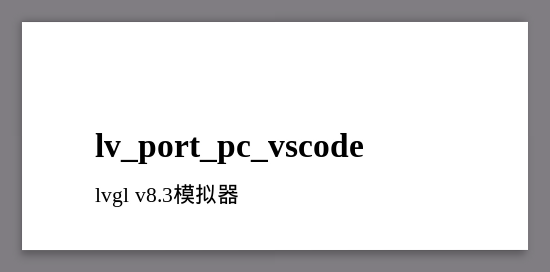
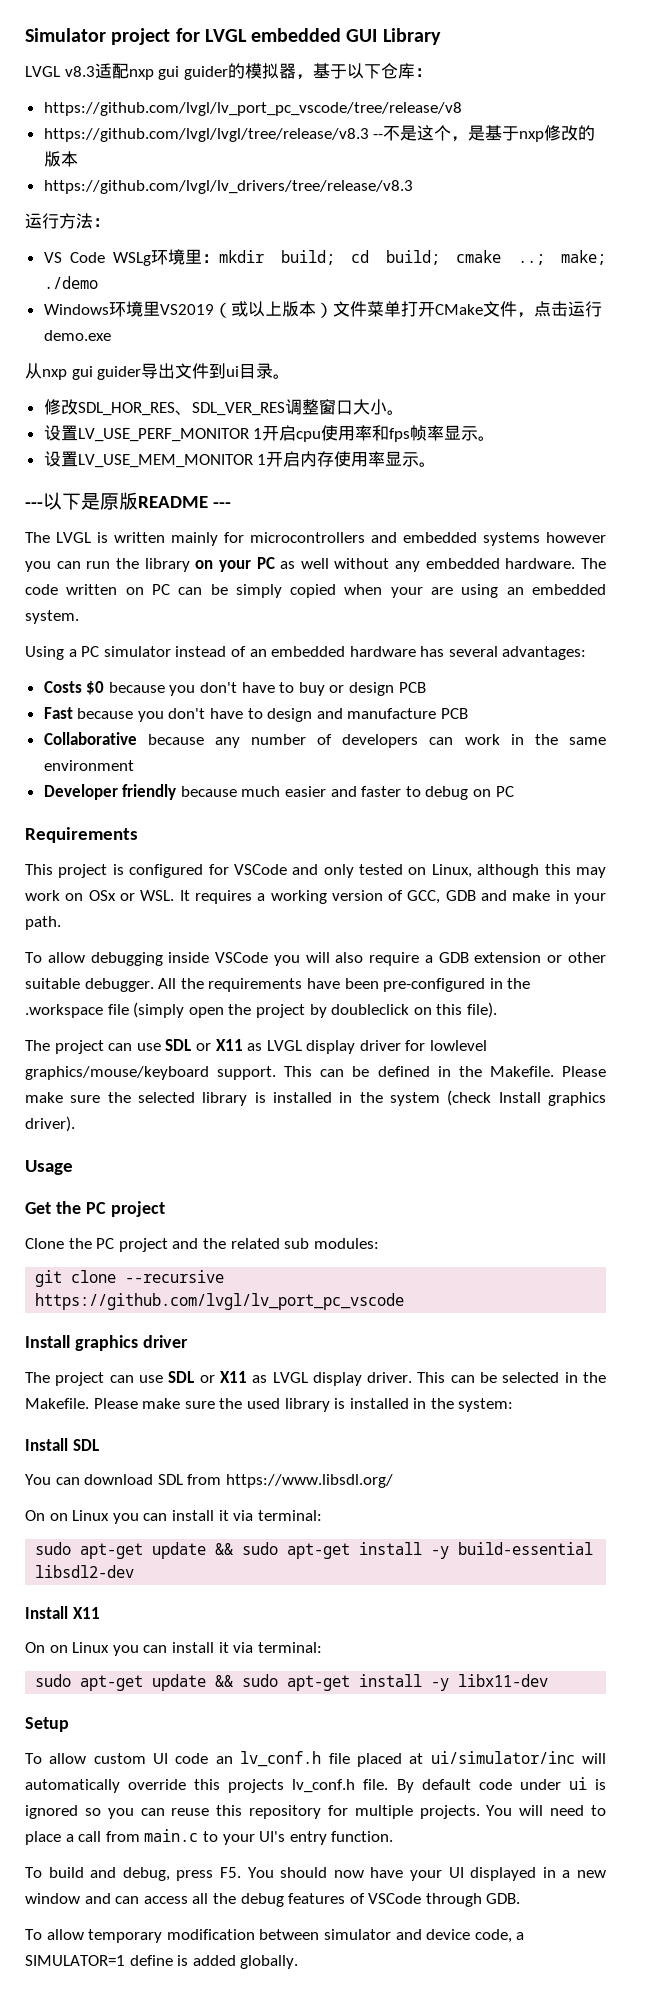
[94,132,365,165] [95,184,240,208] lv_port_pc_vscode // lvgl v8.3模拟器 -> [25,28,441,45] [25,63,432,80] [43,102,462,116] [43,125,596,142] [43,151,78,167] [43,180,413,194] [25,213,110,229] [43,249,606,266] [43,276,98,289] [43,301,602,318] [43,330,111,341] [25,363,291,380] [43,399,404,416] [43,425,496,442] [43,451,437,468] [25,492,231,510] [25,532,606,546] [25,557,606,572] [25,584,606,598] [25,610,79,624] [25,646,587,660] [43,681,426,696] [43,707,469,722] [43,732,606,748] [43,760,134,771] [43,784,514,800] [25,827,138,843] [25,864,606,878] [25,890,606,904] [25,916,61,930] [25,952,606,966] [25,978,531,992] [25,1002,497,1018] [25,1039,488,1054] [25,1066,606,1080] [25,1090,606,1106] [25,1116,75,1132] [25,1160,73,1175] [25,1201,165,1217] [25,1238,379,1252] [35,1270,225,1287] [35,1293,405,1310] [25,1335,188,1351] [25,1371,606,1386] [25,1398,514,1412] [25,1438,99,1451] [25,1474,393,1488] [25,1510,322,1524] [35,1542,594,1559] [35,1565,135,1578] [25,1606,100,1619] [25,1642,322,1656] [35,1674,549,1691] [25,1717,69,1732] [25,1751,607,1767] [25,1777,606,1793] [25,1805,606,1819] [25,1829,394,1845] [25,1867,607,1881] [25,1893,521,1907] [25,1929,525,1943] [25,1955,299,1969] Simulator project for LVGL embedded GUI Library // LVGL v8.3适配nxp gui guider的模拟器，基于以下仓库： // https://github.com/lvgl/lv_port_pc_vscode/tree/release/v8 // https://github.com/lvgl/lvgl/tree/release/v8.3 --不是这个，是基于nxp修改的版本 // https://github.com/lvgl/lv_drivers/tree/release/v8.3 // 运行方法： // VS Code WSLg环境里：mkdir build; cd build; cmake ..; make; ./demo // Windows环境里VS2019（或以上版本）文件菜单打开CMake文件，点击运行demo.exe // 从nxp gui guider导出文件到ui目录。 // 修改SDL_HOR_RES、SDL_VER_RES调整窗口大小。 // 设置LV_USE_PERF_MONITOR 1开启cpu使用率和fps帧率显示。 // 设置LV_USE_MEM_MONITOR 1开启内存使用率显示。 // ---以下是原版README --- // The LVGL is written mainly for microcontrollers and embedded systems however you can run the library on your PC as well without any embedded hardware. The code written on PC can be simply copied when your are using an embedded system. // Using a PC simulator instead of an embedded hardware has several advantages: // Costs $0 because you don't have to buy or design PCB // Fast because you don't have to design and manufacture PCB // Collaborative because any number of developers can work in the same environment // Developer friendly because much easier and faster to debug on PC // Requirements // This project is configured for VSCode and only tested on Linux, although this may work on OSx or WSL. It requires a working version of GCC, GDB and make in your path. // To allow debugging inside VSCode you will also require a GDB extension or other suitable debugger. All the requirements have been pre-configured in the .workspace file (simply open the project by doubleclick on this file). // The project can use SDL or X11 as LVGL display driver for lowlevel graphics/mouse/keyboard support. This can be defined in the Makefile. Please make sure the selected library is installed in the system (check Install graphics driver). // Usage // Get the PC project // Clone the PC project and the related sub modules: // git clone --recursive https://github.com/lvgl/lv_port_pc_vscode // Install graphics driver // The project can use SDL or X11 as LVGL display driver. This can be selected in the Makefile. Please make sure the used library is installed in the system: // Install SDL // You can download SDL from https://www.libsdl.org/ // On on Linux you can install it via terminal: // sudo apt-get update && sudo apt-get install -y build-essential libsdl2-dev // Install X11 // On on Linux you can install it via terminal: // sudo apt-get update && sudo apt-get install -y libx11-dev // Setup // To allow custom UI code an lv_conf.h file placed at ui/simulator/inc will automatically override this projects lv_conf.h file. By default code under ui is ignored so you can reuse this repository for multiple projects. You will need to place a call from main.c to your UI's entry function. // To build and debug, press F5. You should now have your UI displayed in a new window and can access all the debug features of VSCode through GDB. // To allow temporary modification between simulator and device code, a SIMULATOR=1 define is added globally.

